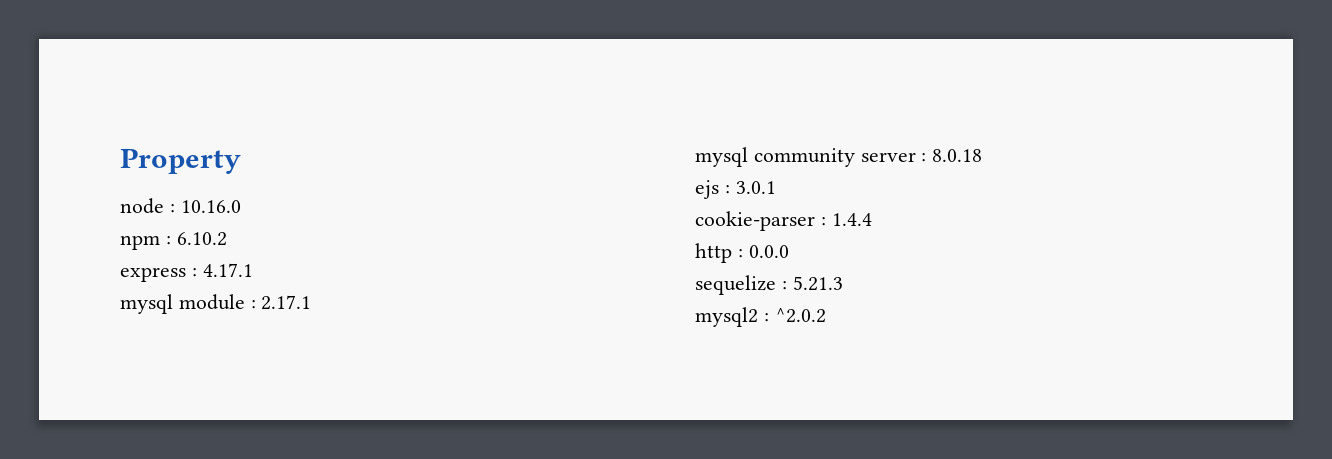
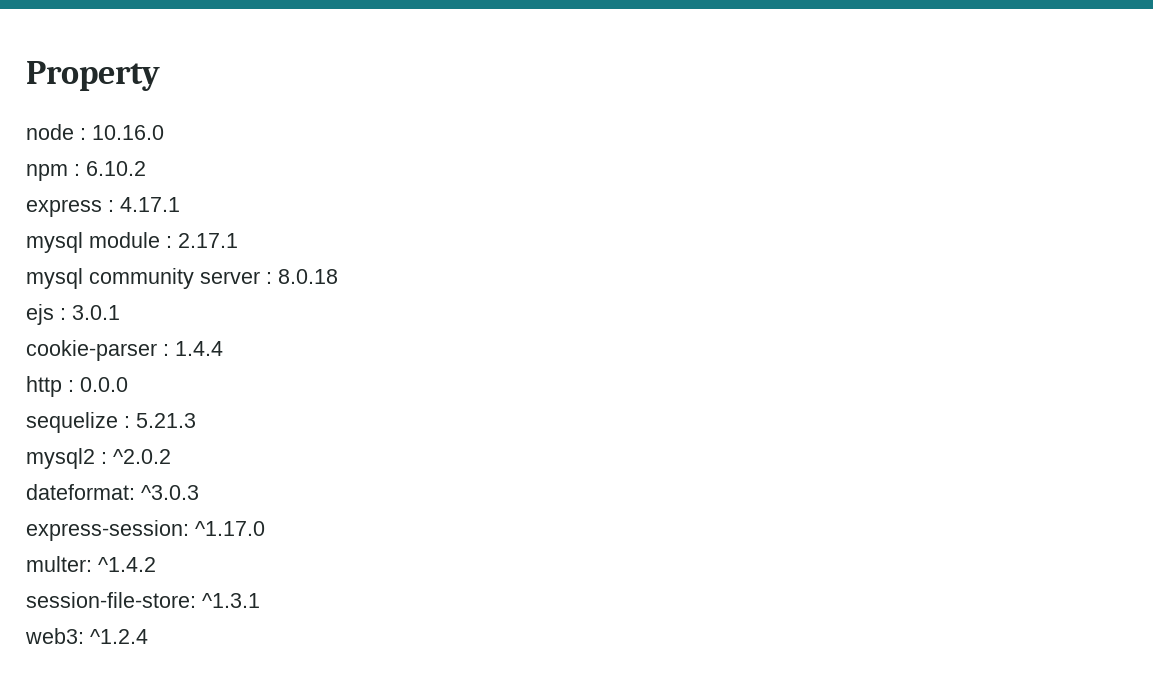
(826, 315) none -> [26,484,199,500] [26,520,265,541] [26,556,156,572] [26,592,260,608] [25,628,148,644] // dateformat: ^3.0.3 // express-session: ^1.17.0 // multer: ^1.4.2 // session-file-store: ^1.3.1 // web3: ^1.2.4

